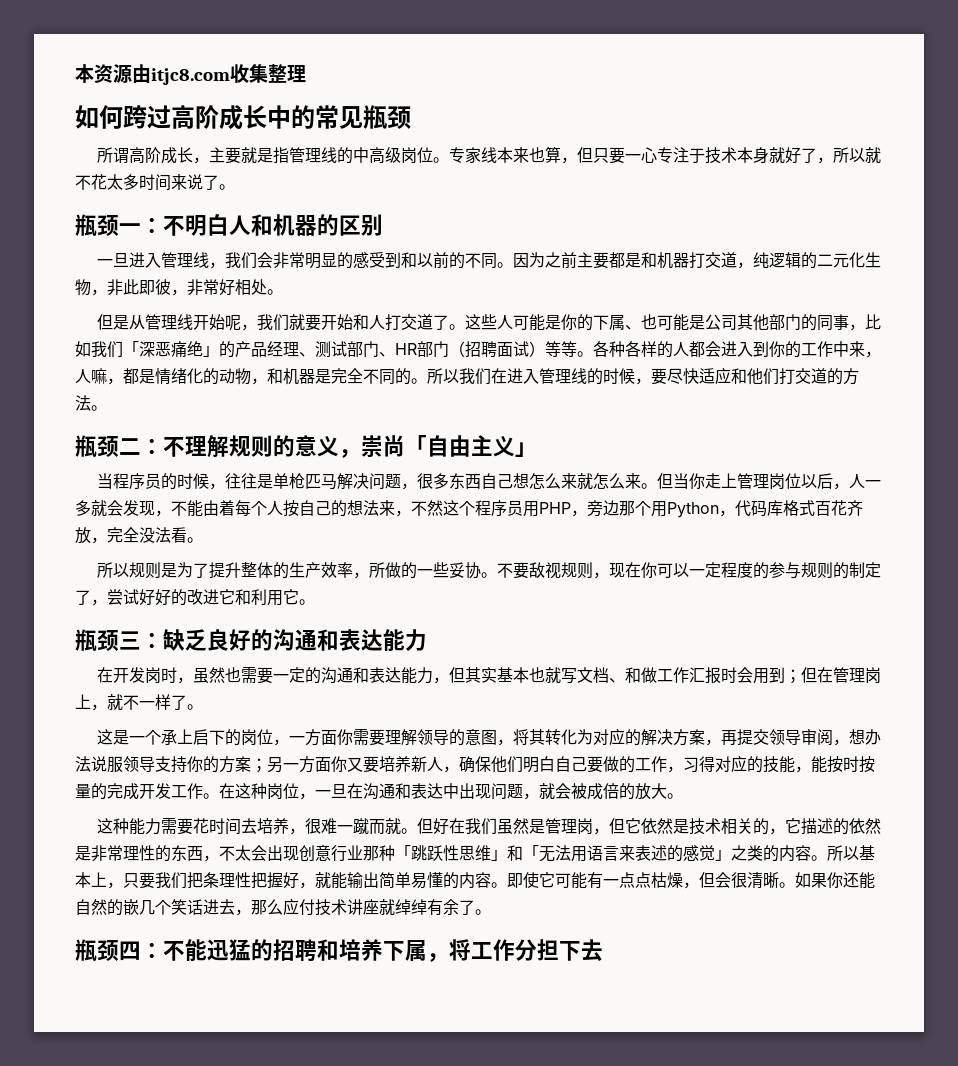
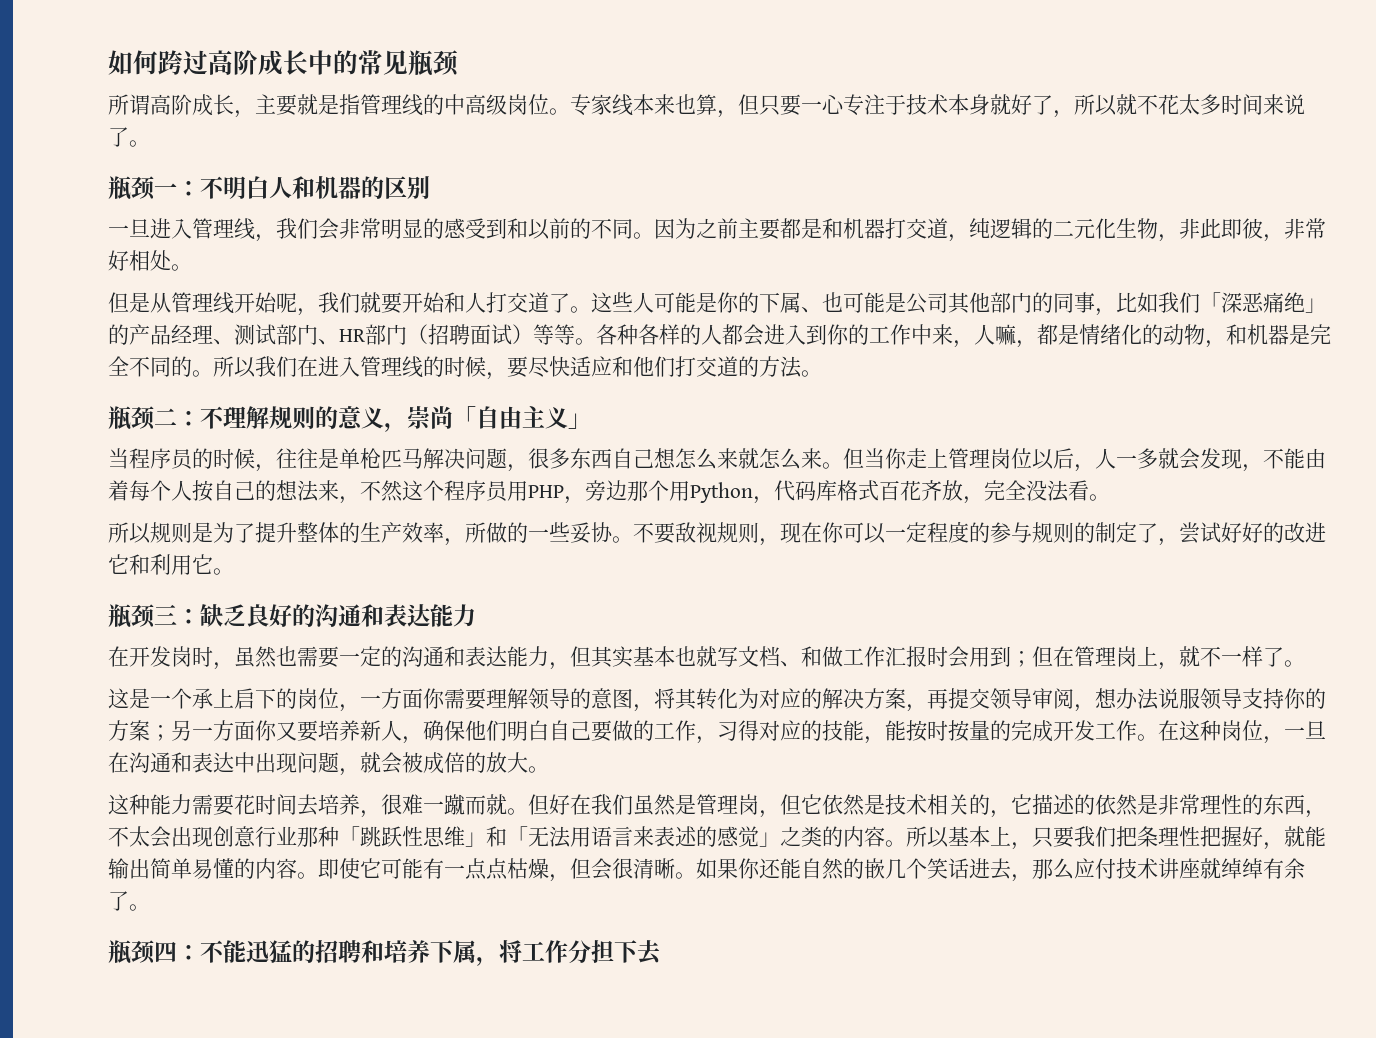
[75,64,306,85] 本资源由itjc8.com收集整理 // -> (108, 62) none

